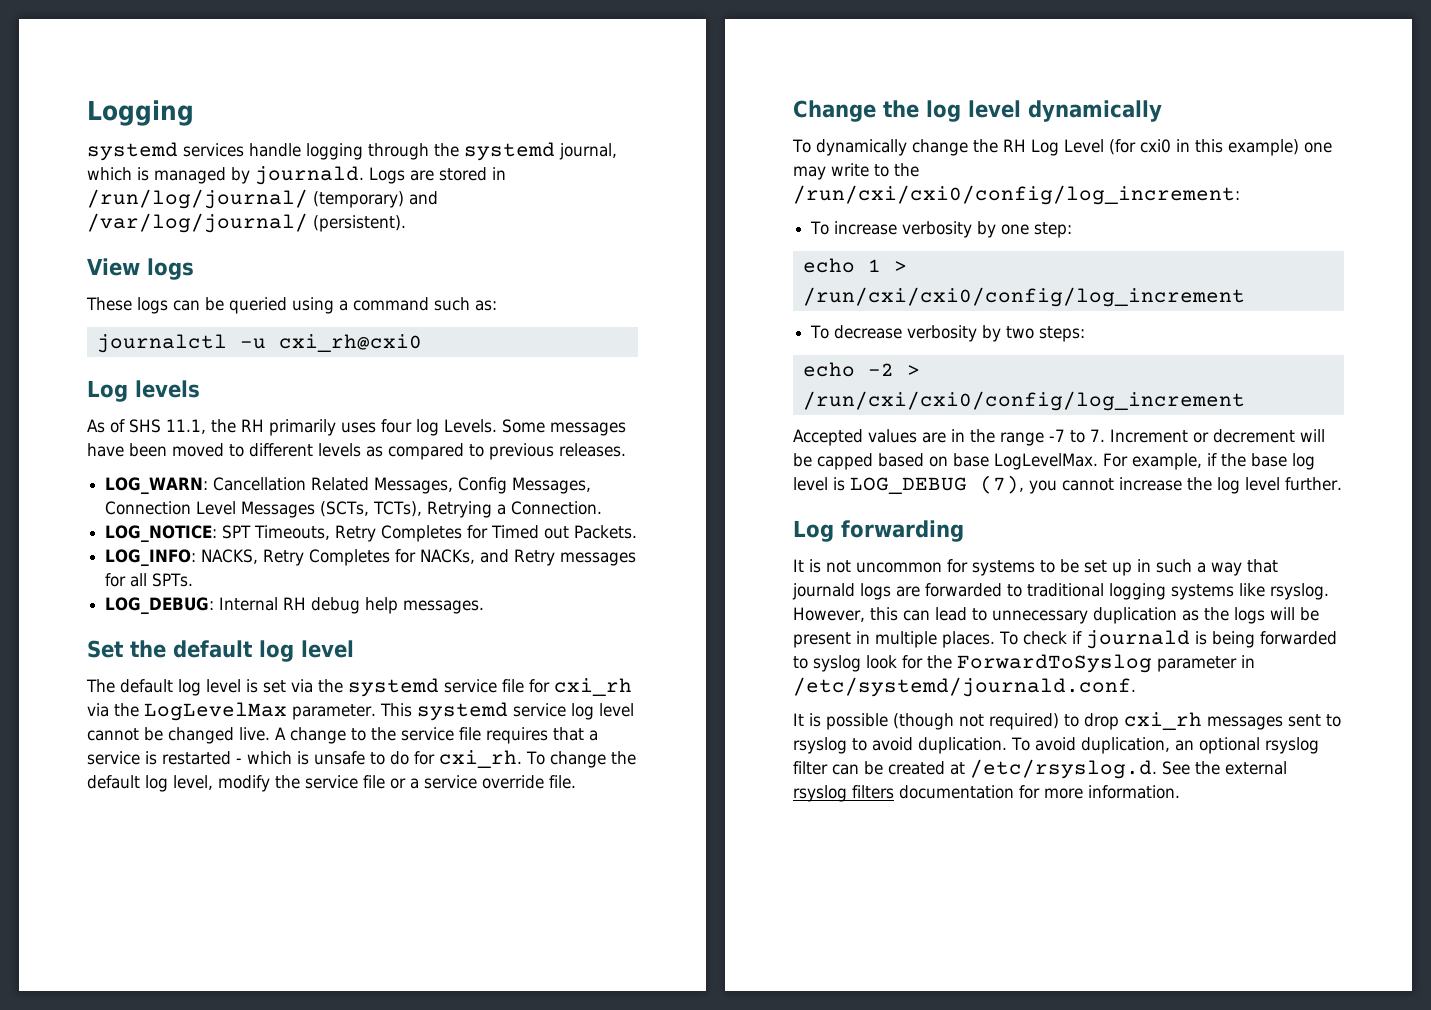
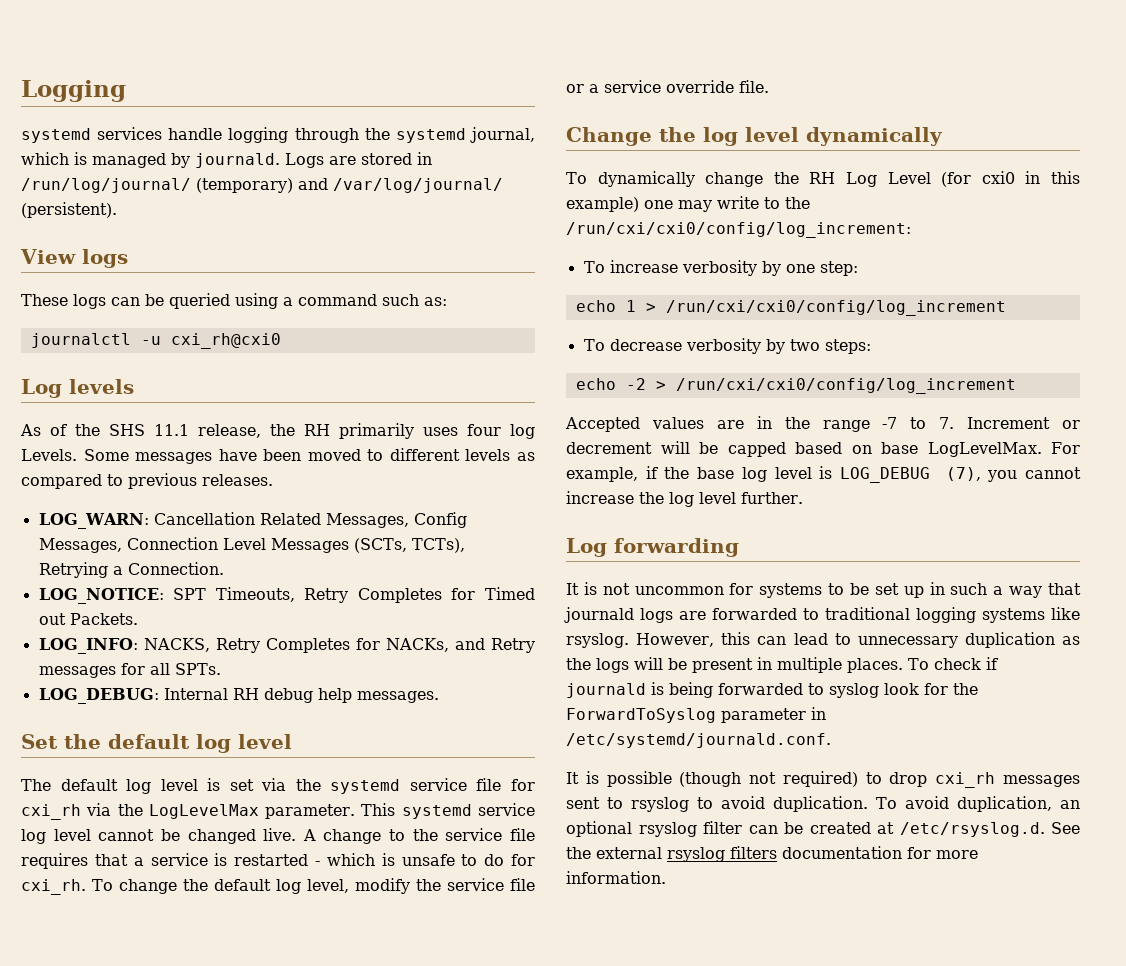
[129,419,206,434] SHS 11.1, -> [75,424,261,438] the SHS 11.1 release,

